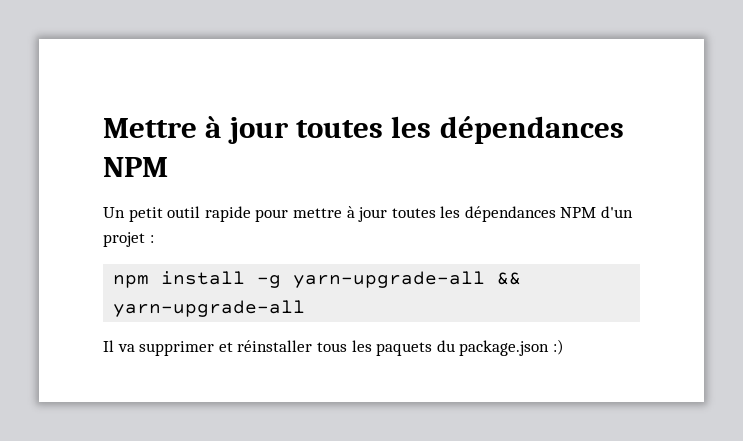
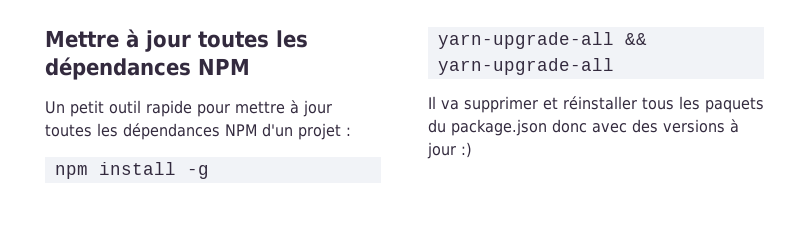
(550, 348) none -> [552,119,739,133] [427,142,456,159] donc avec des versions à jour

